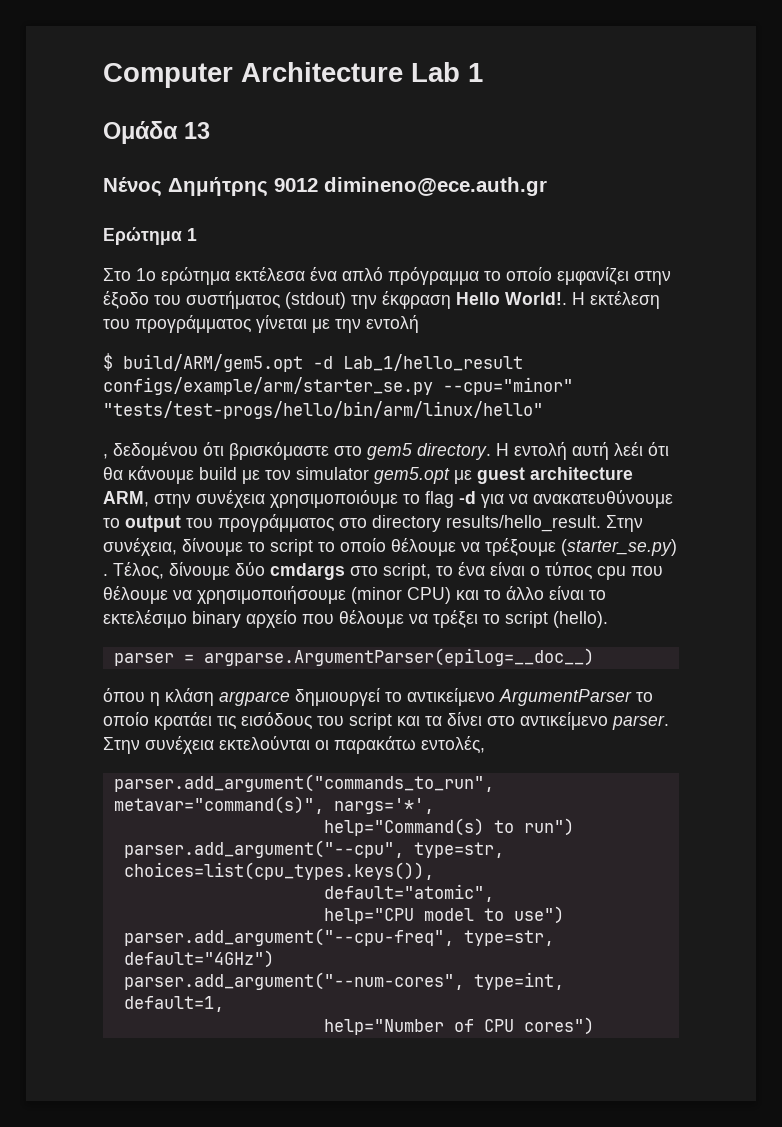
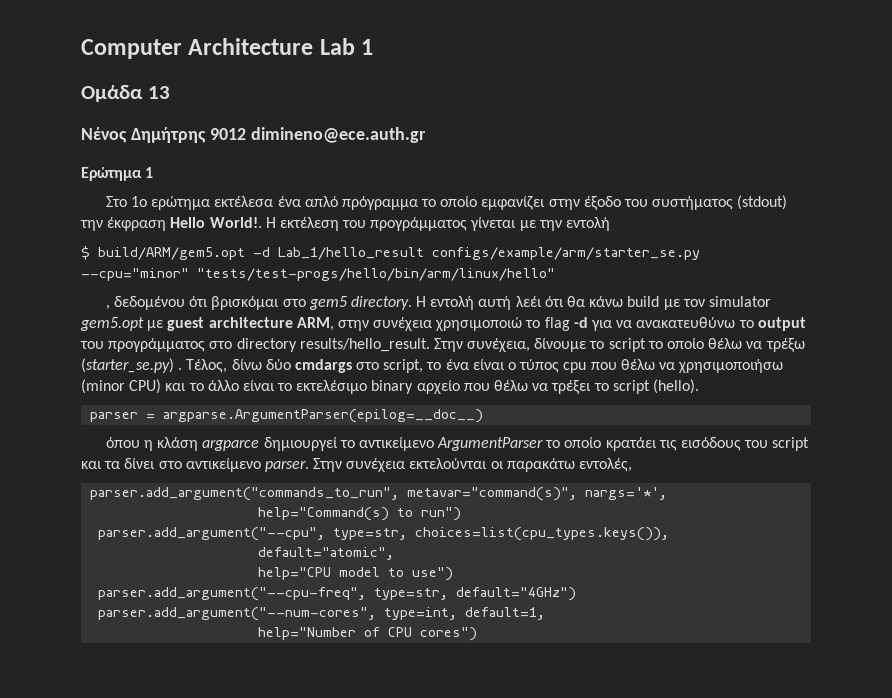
[229,442,329,460] βρισκόμαστε -> [211,296,280,310] βρισκόμαι
[128,466,194,484] κάνουμε -> [589,296,624,307] κάνω
[270,490,398,508] χρησιμοποιόυμε -> [435,317,523,331] χρησιμοποιώ
[533,490,673,508] ανακατευθύνουμε -> [636,317,736,328] ανακατευθύνω
[391,538,556,556] θέλουμε να τρέξουμε -> [708,338,805,353] θέλω να τρέξω
[169,562,230,580] δίνουμε -> [231,359,262,370] δίνω
[103,586,346,604] θέλουμε να χρησιμοποιήσουμε -> [620,359,784,373] θέλω να χρησιμοποιήσω
[339,610,404,628] θέλουμε -> [494,380,529,391] θέλω

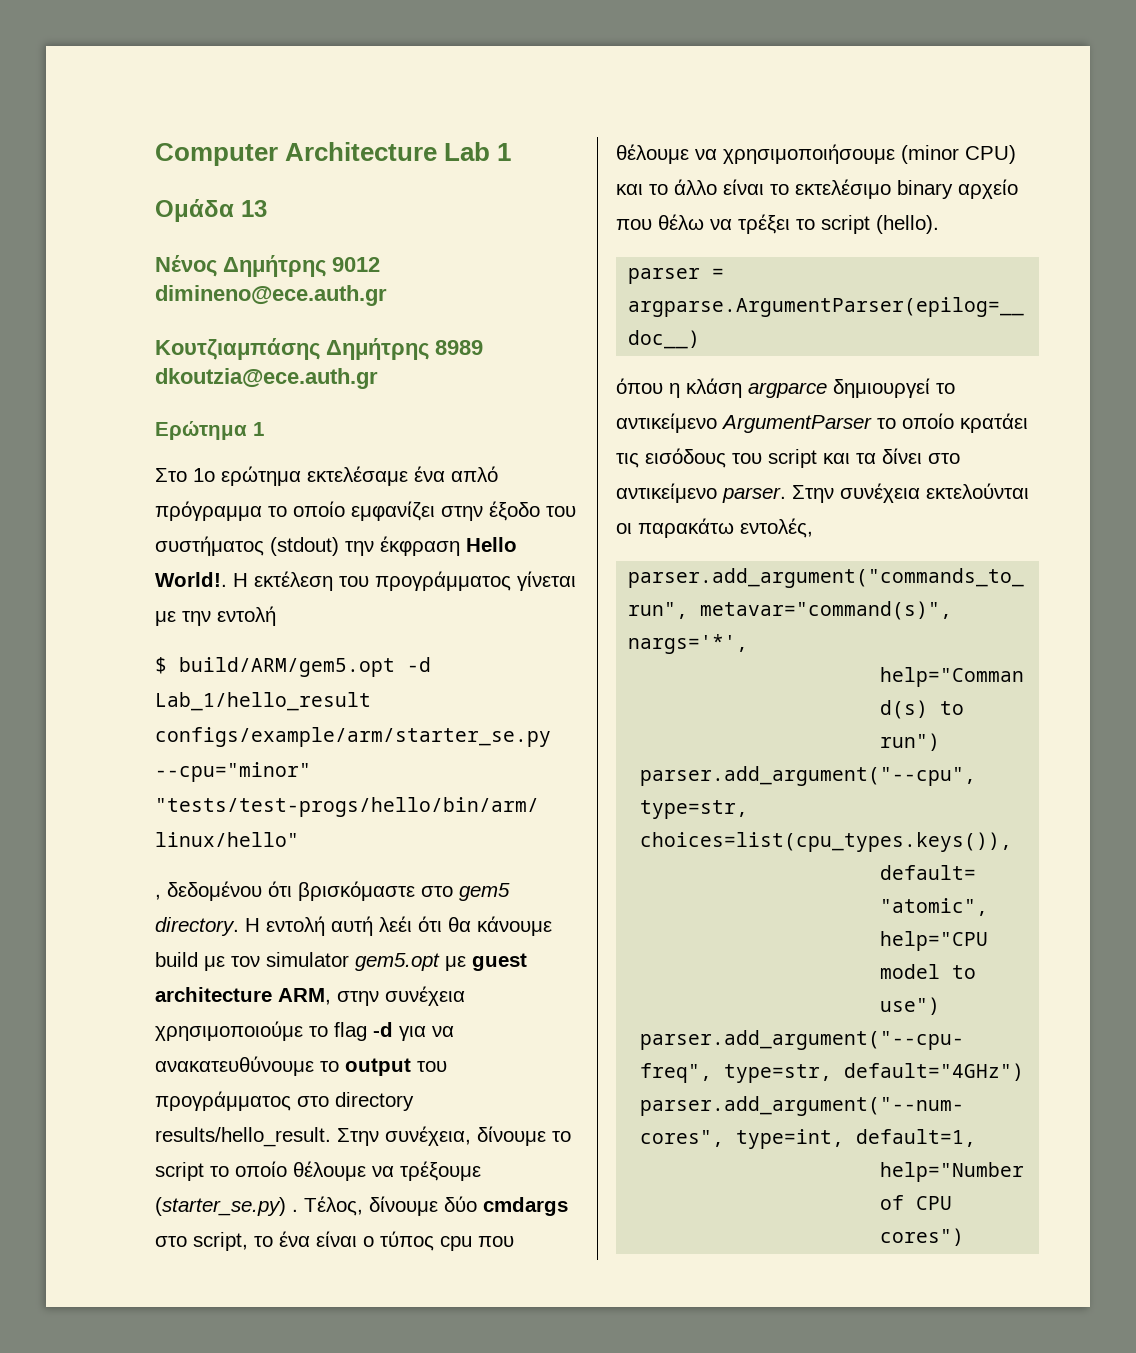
(426, 135) none -> [155,338,483,360] [155,368,378,389] // Κουτζιαμπάσης Δημήτρης 8989 dkoutzia@ece.auth.gr
[214,196,274,207] εκτέλεσα -> [307,466,408,486] εκτελέσαμε
[211,296,280,310] βρισκόμαι -> [298,881,415,901] βρισκόμαστε
[589,296,624,307] κάνω -> [477,916,552,936] κάνουμε
[435,317,523,331] χρησιμοποιώ -> [155,1021,303,1041] χρησιμοποιούμε
[636,317,736,328] ανακατευθύνω -> [155,1056,314,1076] ανακατευθύνουμε
[708,338,805,353] θέλω να τρέξω -> [293,1161,481,1181] θέλουμε να τρέξουμε
[231,359,262,370] δίνω -> [369,1196,438,1216] δίνουμε
[620,359,784,373] θέλω να χρησιμοποιήσω -> [616,144,895,164] θέλουμε να χρησιμοποιήσουμε

